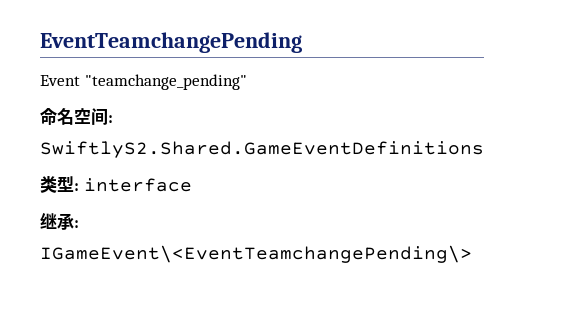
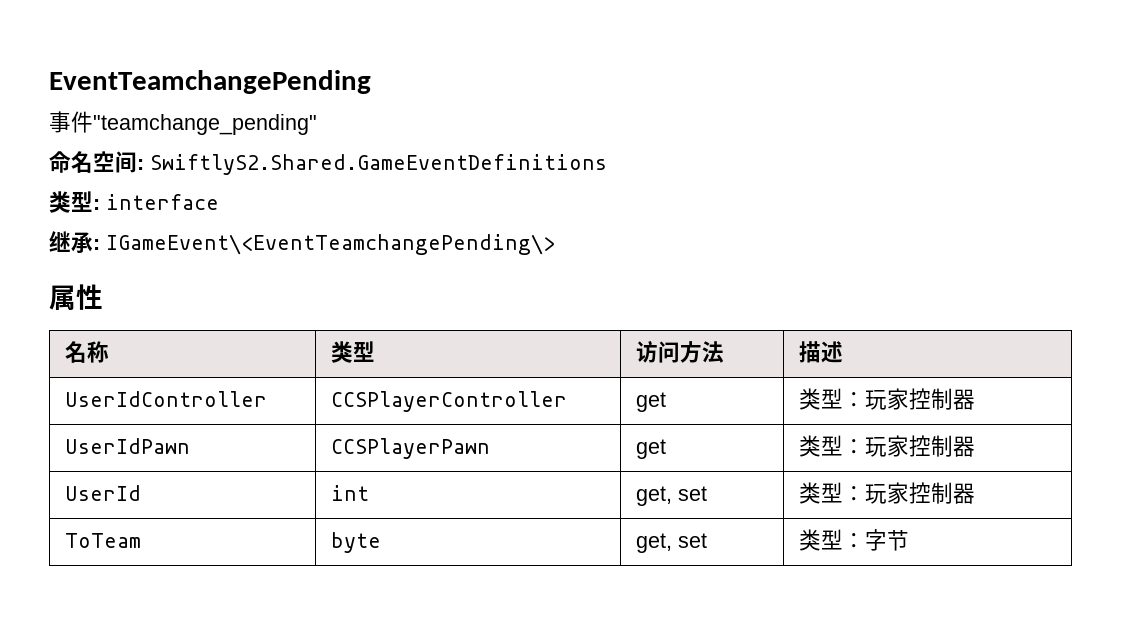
[40,75,80,86] Event -> [49,111,93,133] 事件
(472, 254) none -> [49,284,103,310] [65,341,110,363] [331,341,376,363] [636,341,725,363] [799,341,844,363] [65,391,268,407] [331,391,568,412] [636,392,667,412] [799,388,976,410] [65,438,191,454] [331,438,491,459] [636,439,667,459] [799,435,976,457] [65,485,142,501] [331,485,370,501] [636,486,708,506] [799,482,976,504] [65,533,142,548] [331,532,382,553] [636,533,708,553] [799,529,910,551] // 属性 // 名称 | 类型 | 访问方法 | 描述 // UserIdController | CCSPlayerController | get | 类型：玩家控制器 // UserIdPawn | CCSPlayerPawn | get | 类型：玩家控制器 // UserId | int | get, set | 类型：玩家控制器 // ToTeam | byte | get, set | 类型：字节

